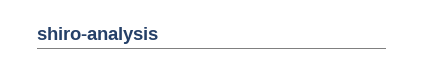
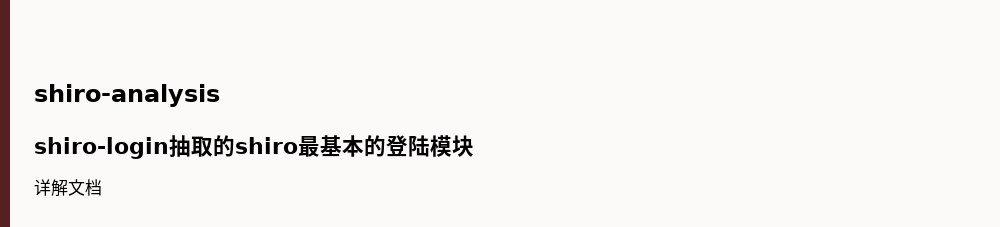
(158, 35) none -> [34,135,474,159] [34,179,102,197] // shiro-login抽取的shiro最基本的登陆模块 // 详解文档

